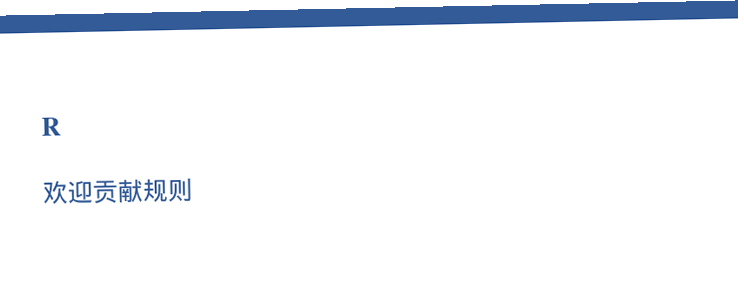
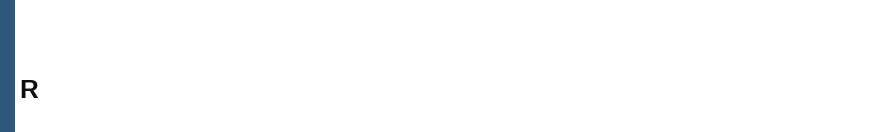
[42,177,193,205] // 欢迎贡献规则 -> (39, 89) none

